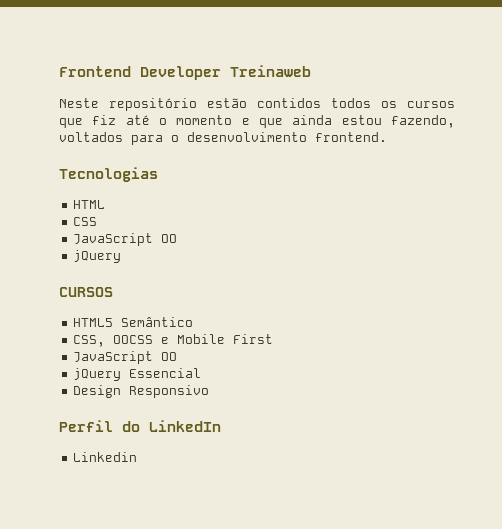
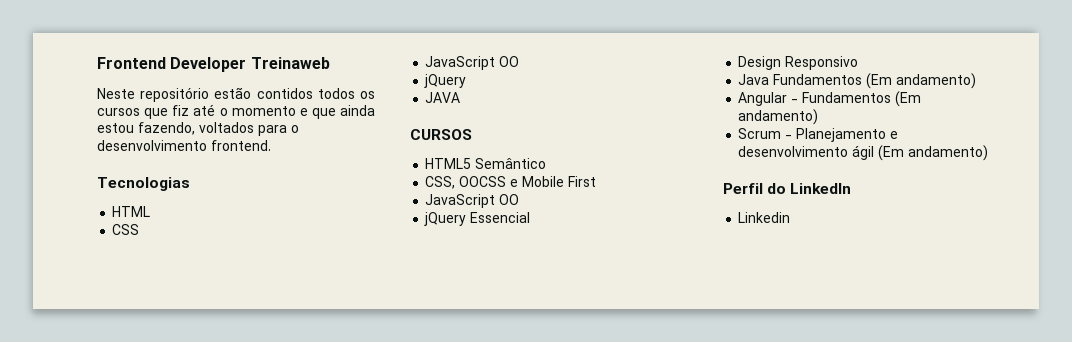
(122, 256) none -> [425,92,461,103] // JAVA
(210, 391) none -> [738,73,977,89] [738,91,922,107] [738,109,819,125] [738,128,899,142] [738,145,989,161] // Java Fundamentos (Em andamento) // Angular - Fundamentos (Em andamento) // Scrum - Planejamento e desenvolvimento ágil (Em andamento)

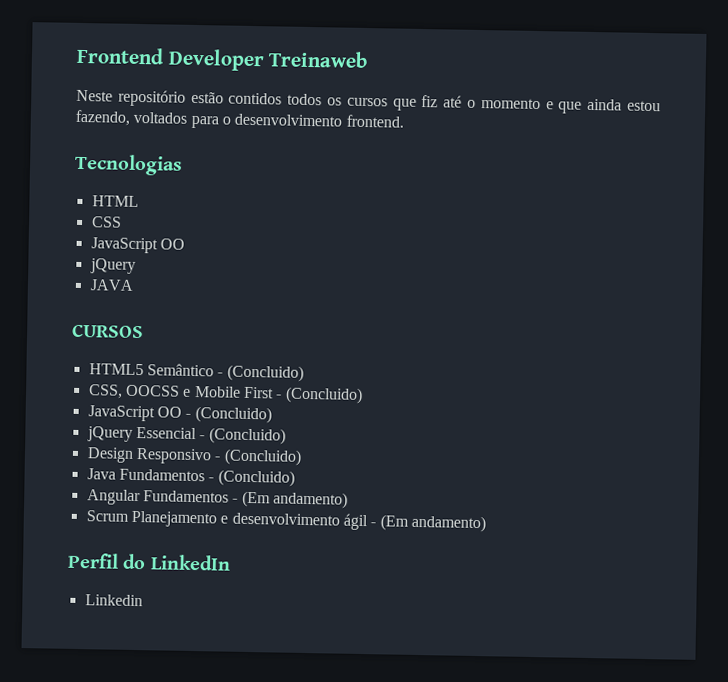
(547, 163) none -> [217,364,304,382] - (Concluido)
[425,194,520,208] // JavaScript OO -> [275,386,363,404] [87,405,272,424] - (Concluido) // JavaScript OO - (Concluido)
(531, 217) none -> [199,427,286,445] - (Concluido)
(859, 63) none -> [214,448,302,466] - (Concluido)
[866,73,977,89] (Em andamento) -> [208,469,295,487] - (Concluido)
[791,92,892,103] - Fundamentos -> [142,490,239,503] Fundamentos -
[785,135,793,139] - -> (129, 516) none
(875, 152) none -> [370,522,377,527] -

